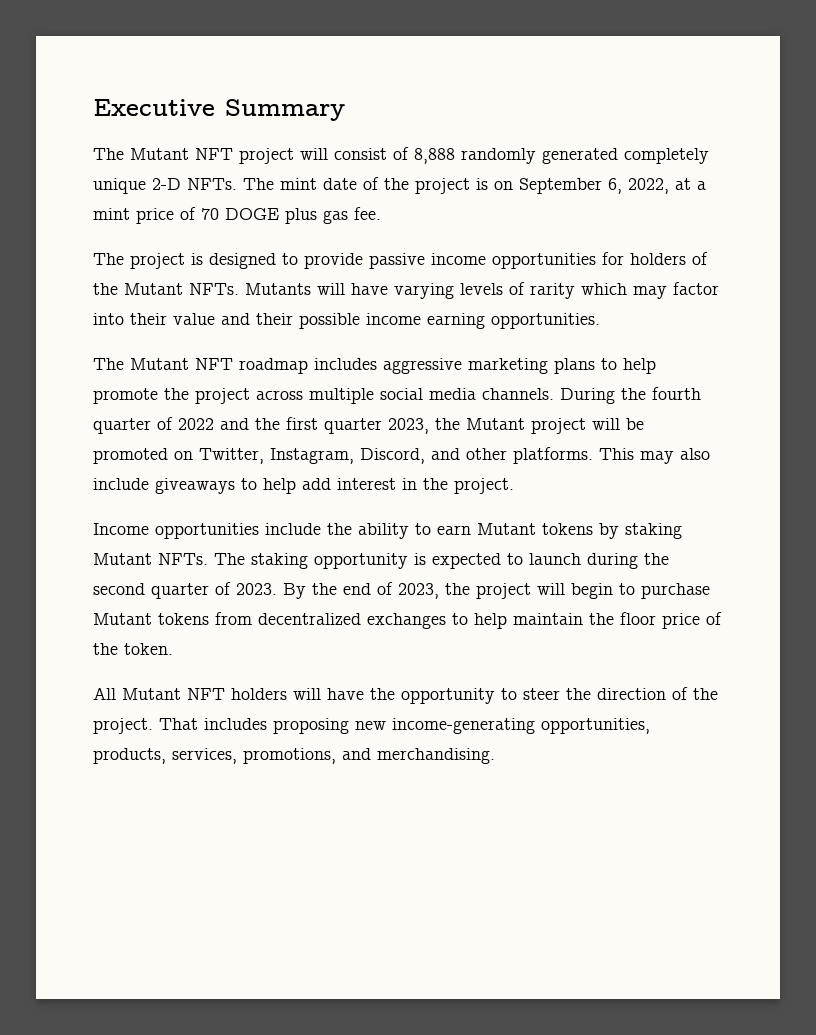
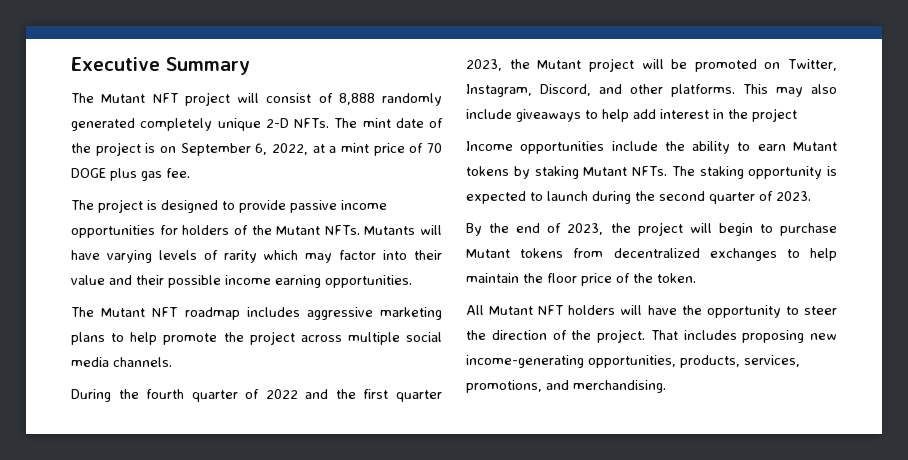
(554, 394) none -> (172, 362) //
[454,478,514,494] project. -> [752,108,797,122] project
(277, 589) none -> (811, 196) //

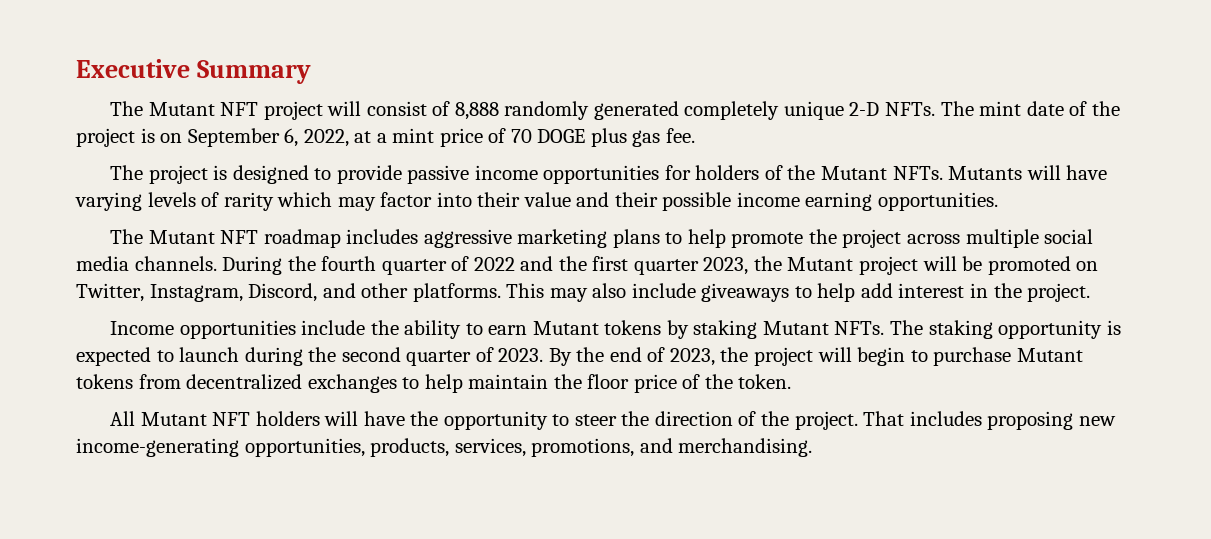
(172, 362) // -> (217, 263) none
[752,108,797,122] project -> [1027,283,1091,302] project.
(811, 196) // -> (544, 355) none

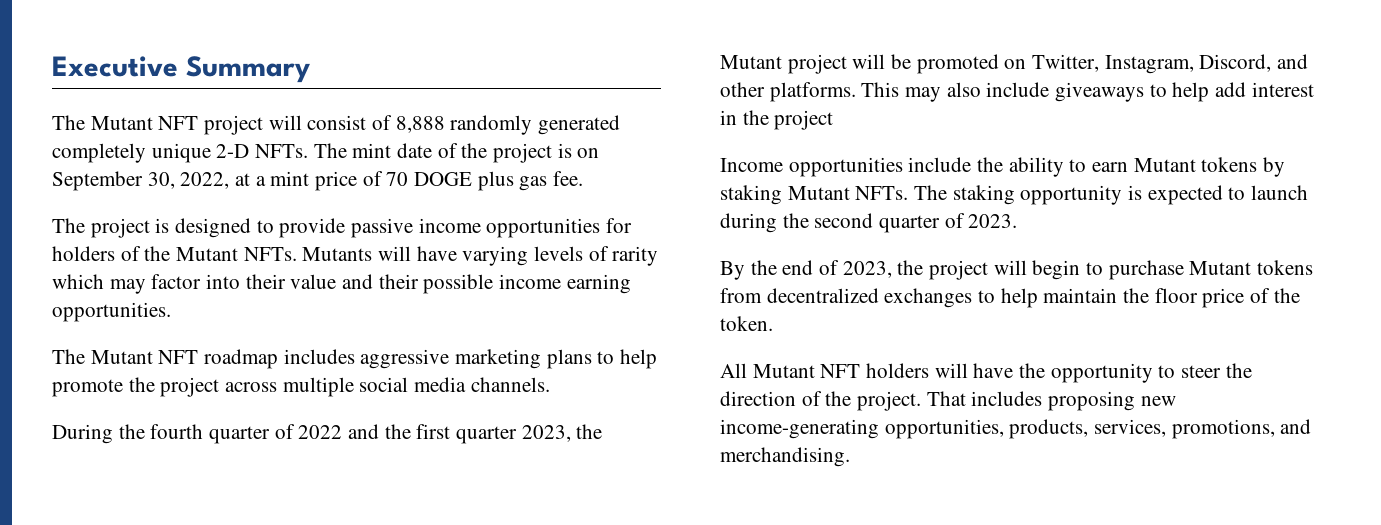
[284,128,299,147] 6, -> [147,172,175,189] 30,
(217, 263) none -> (550, 384) //
[1027,283,1091,302] project. -> [774,110,834,130] project
(544, 355) none -> (1018, 221) //

